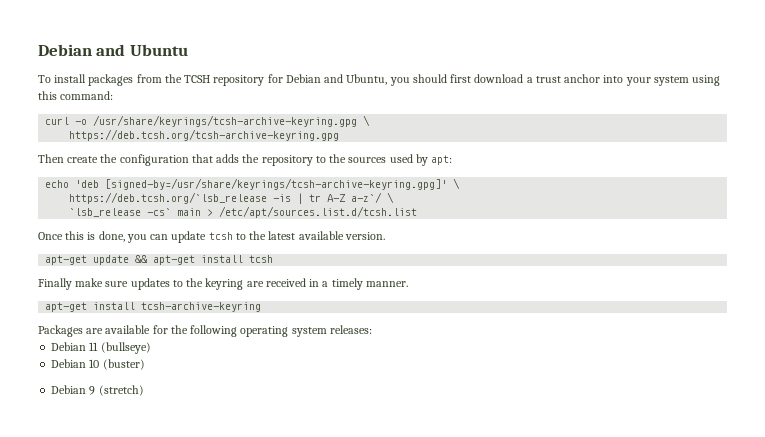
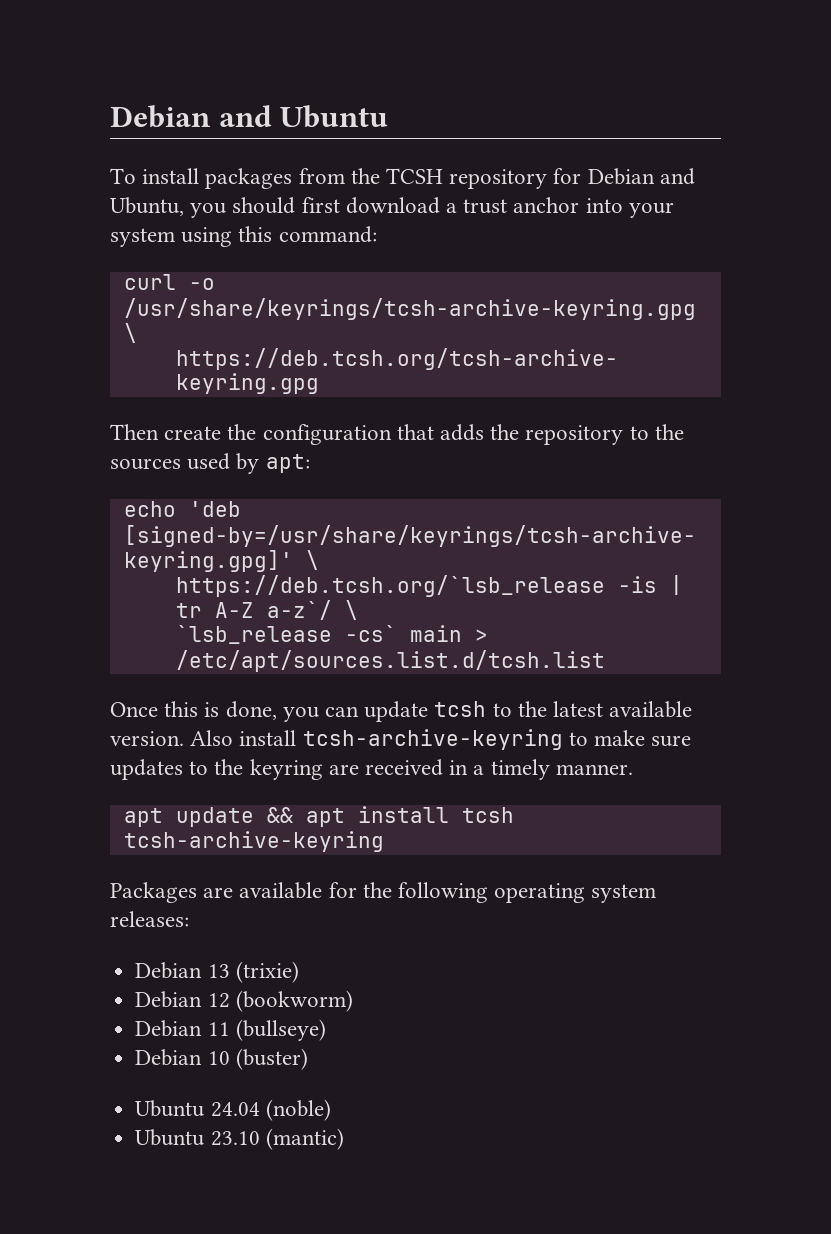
[45,255,274,265] [38,278,72,290] // apt-get update && apt-get install tcsh // Finally -> [190,729,588,750] Also install tcsh-archive-keyring to
[45,302,136,312] apt-get install -> [123,806,514,827] apt update && apt install tcsh
(372, 329) none -> [135,961,299,983] [135,990,353,1012] // Debian 13 (trixie) // Debian 12 (bookworm)
[51,385,144,396] Debian 9 (stretch) -> [135,1099,331,1121] [135,1128,344,1150] Ubuntu 24.04 (noble) // Ubuntu 23.10 (mantic)

